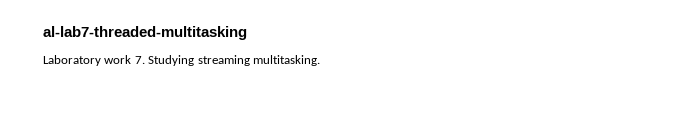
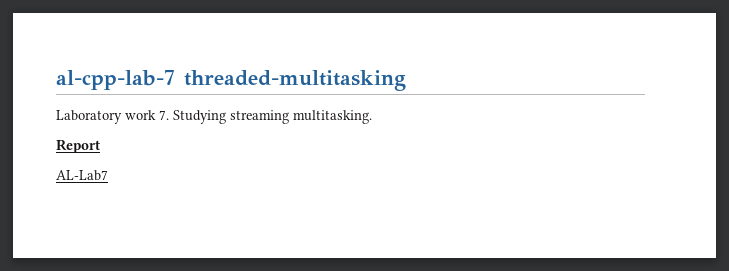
[43,26,247,40] al-lab7-threaded-multitasking -> [56,70,406,91] al-cpp-lab-7 threaded-multitasking
(320, 60) none -> [56,139,100,153] [56,170,108,181] // Report // AL-Lab7

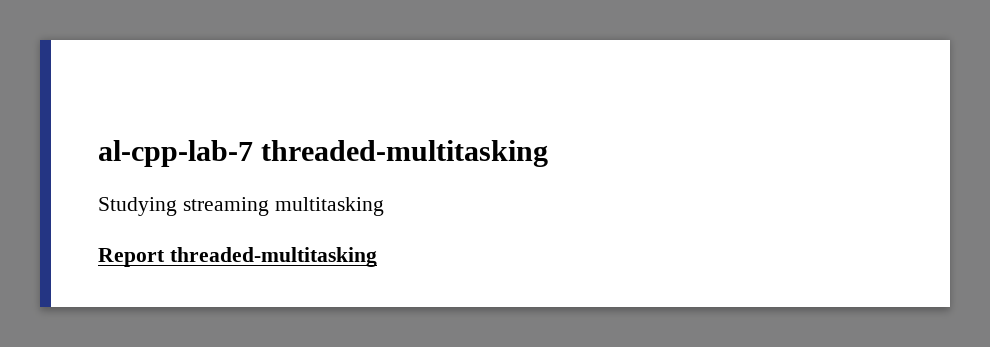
[56,110,169,124] Laboratory work 7. -> (549, 153) none
[293,110,372,124] multitasking. -> [274,197,384,216] multitasking
[56,170,108,181] // AL-Lab7 -> [169,247,377,267] threaded-multitasking

